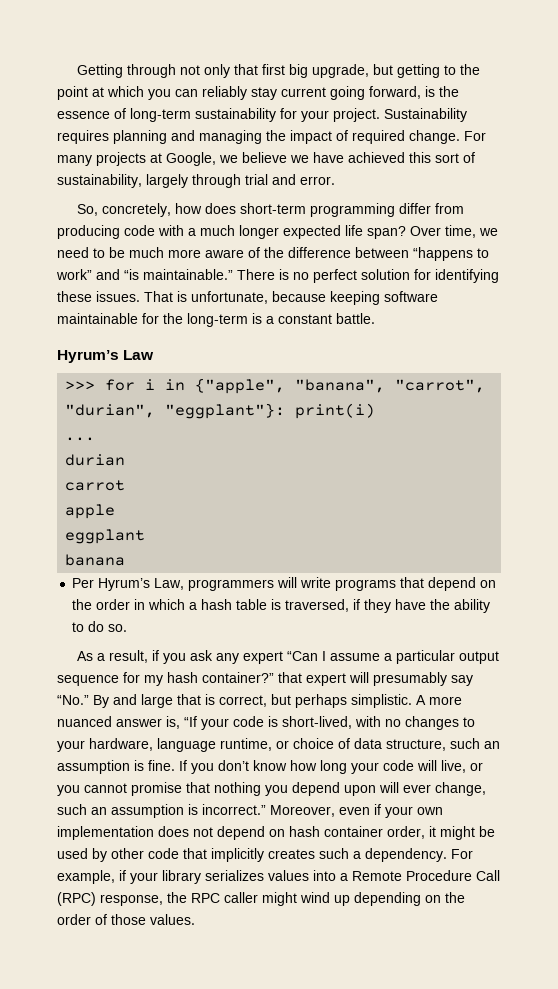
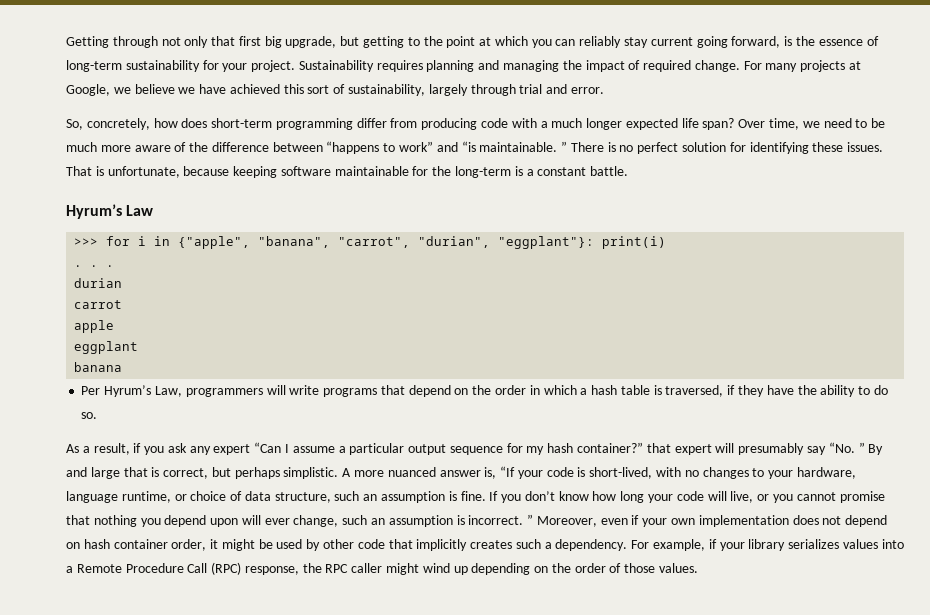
[143,269,233,280] maintainable.” -> [479,141,568,152] maintainable. ”
[65,437,96,441] ... -> [74,265,115,267] . . .
[57,695,89,705] “No.” -> [828,442,865,453] “No. ”
[202,804,266,815] incorrect.” -> [468,514,534,525] incorrect. ”

